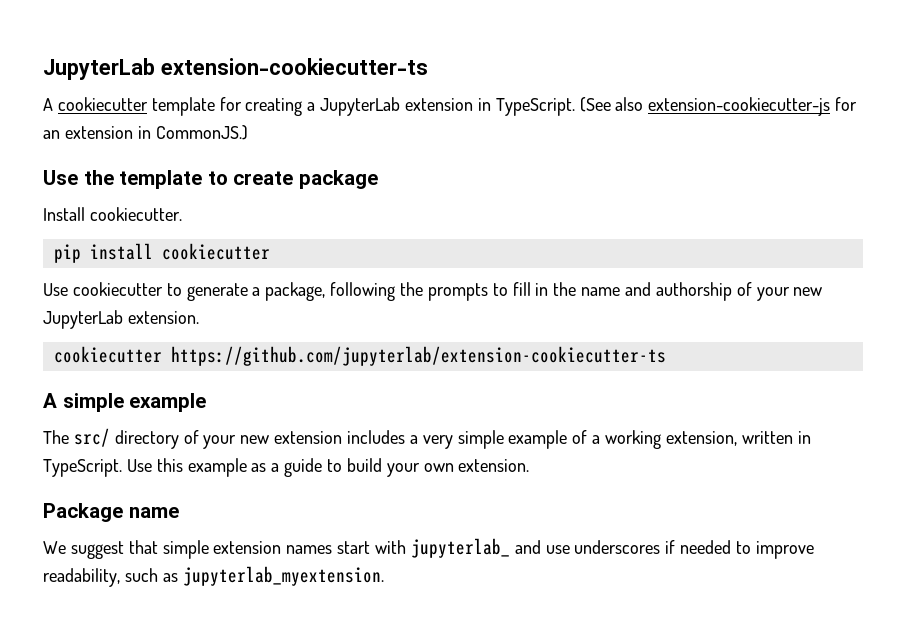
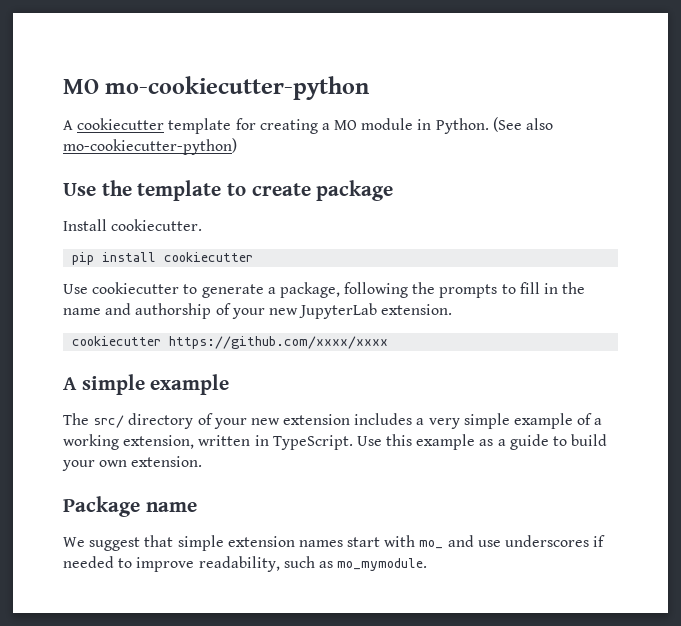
[43,58,428,80] JupyterLab extension-cookiecutter-ts -> [63,76,370,100] MO mo-cookiecutter-python
[320,97,858,116] [43,125,248,140] JupyterLab extension in TypeScript. (See also extension-cookiecutter-js for an extension in CommonJS.) -> [334,117,554,134] [63,138,237,155] MO module in Python. (See also mo-cookiecutter-python)
[170,346,666,366] https://github.com/jupyterlab/extension-cookiecutter-ts -> [169,336,389,349] https://github.com/xxxx/xxxx
[410,538,510,558] jupyterlab_ -> [419,540,444,549] mo_
[182,566,384,586] jupyterlab_myextension. -> [337,558,428,571] mo_mymodule.

